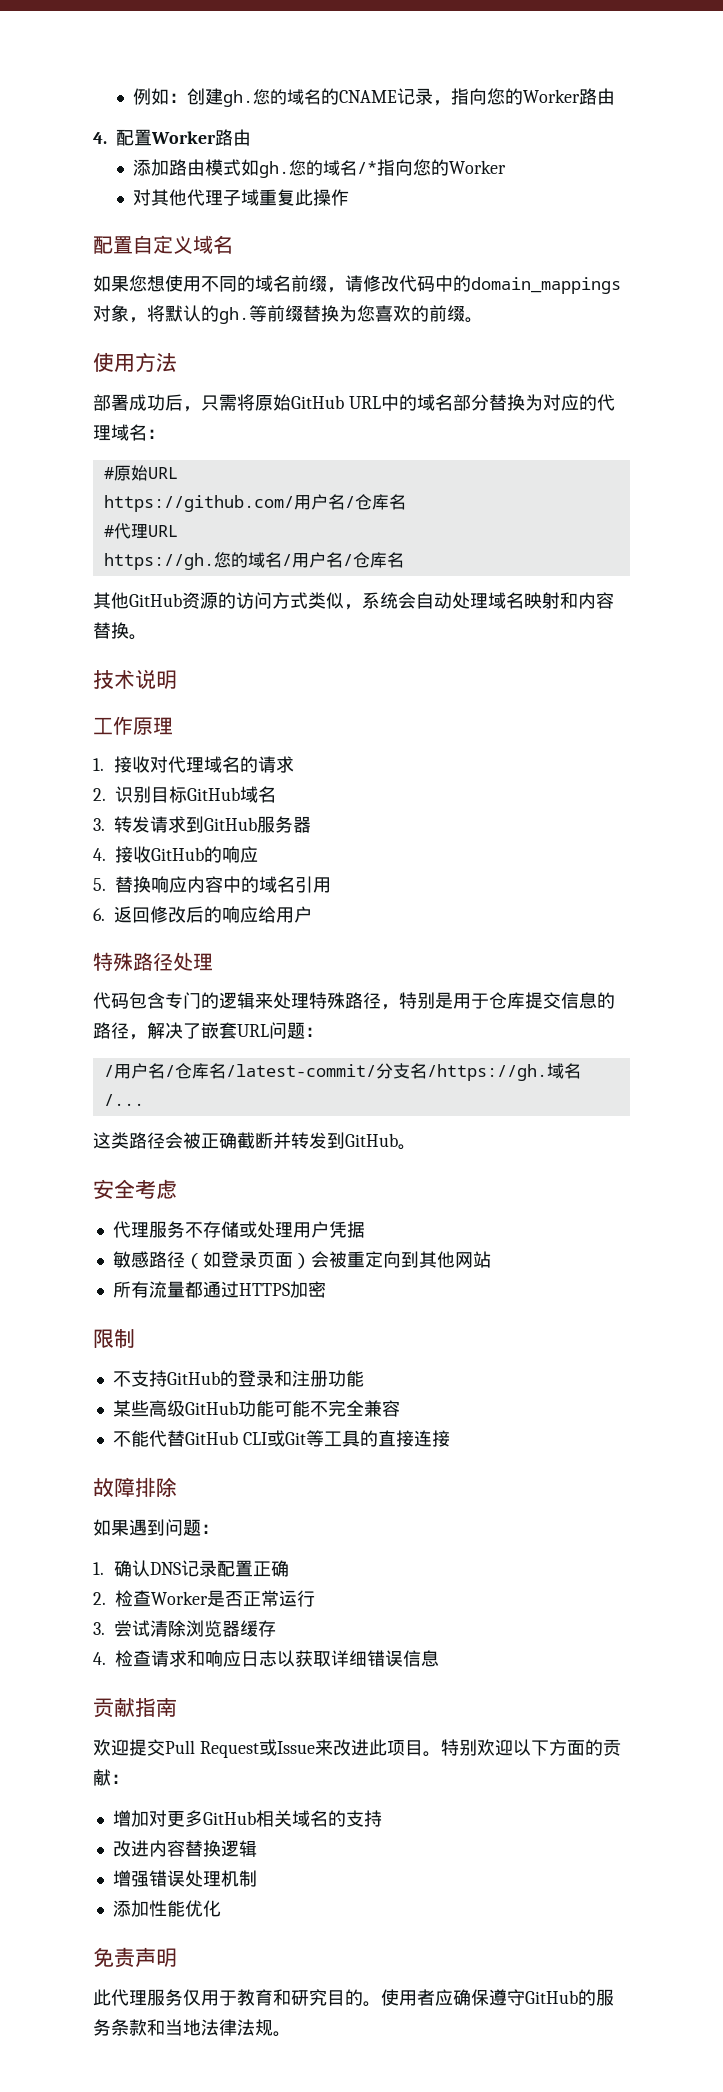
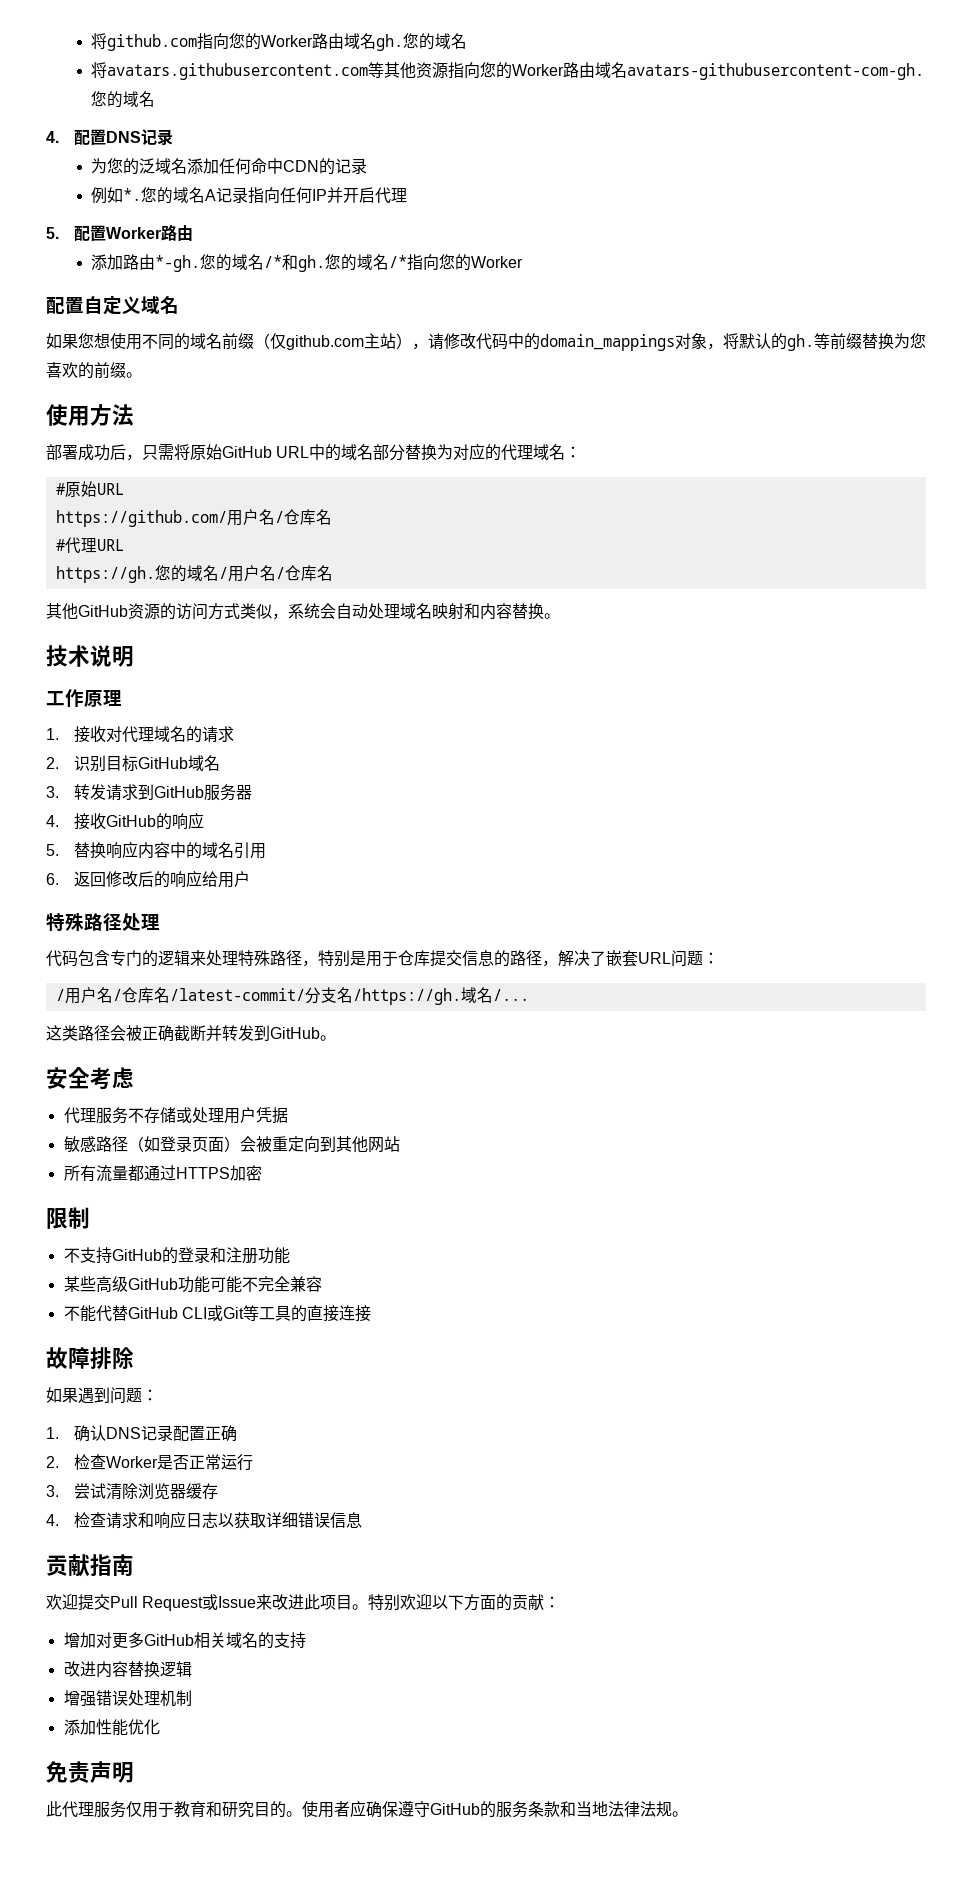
[133,88,616,107] [93,132,107,144] 例如：创建gh.您的域名的CNAME记录，指向您的Worker路由 // 4. -> [91,33,468,51] [91,62,925,80] [91,91,156,108] [46,129,173,146] [91,158,368,175] [91,187,408,204] [46,227,59,239] 将github.com指向您的Worker路由域名gh.您的域名 // 将avatars.githubusercontent.com等其他资源指向您的Worker路由域名avatars-githubusercontent-com-gh.您的域名 // 4.配置DNS记录 // 为您的泛域名添加任何命中CDN的记录 // 例如*.您的域名A记录指向任何IP并开启代理 // 5.
[205,159,260,176] 模式如 -> [155,254,299,272] *-gh.您的域名/*和
[133,189,350,206] // 对其他代理子域重复此操作 -> (524, 262) none
(327, 283) none -> [254,333,412,350] （仅github.com主站）

